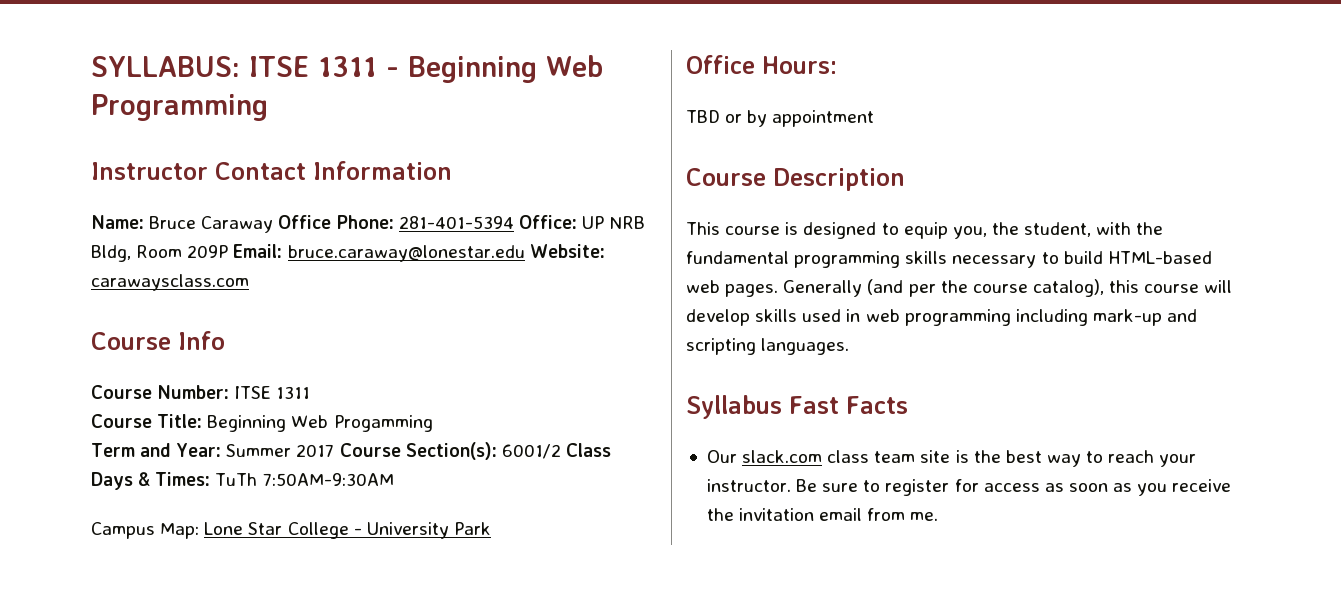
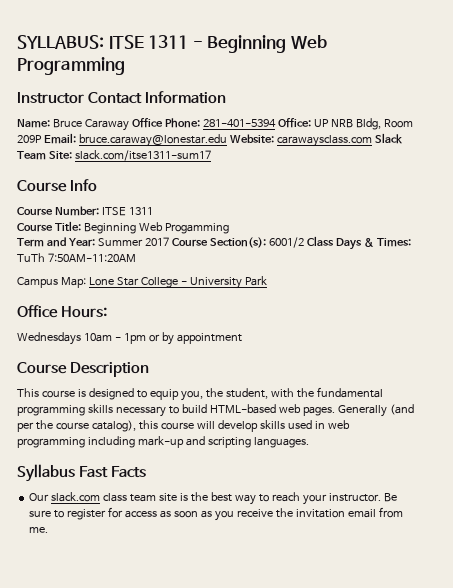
(249, 282) none -> [374,133,403,144] [17,150,211,161] Slack Team Site: slack.com/itse1311-sum17
[262,473,394,486] 7:50AM-9:30AM -> [47,253,136,262] 7:50AM-11:20AM
[686,110,720,123] TBD -> [17,332,146,345] Wednesdays 10am - 1pm

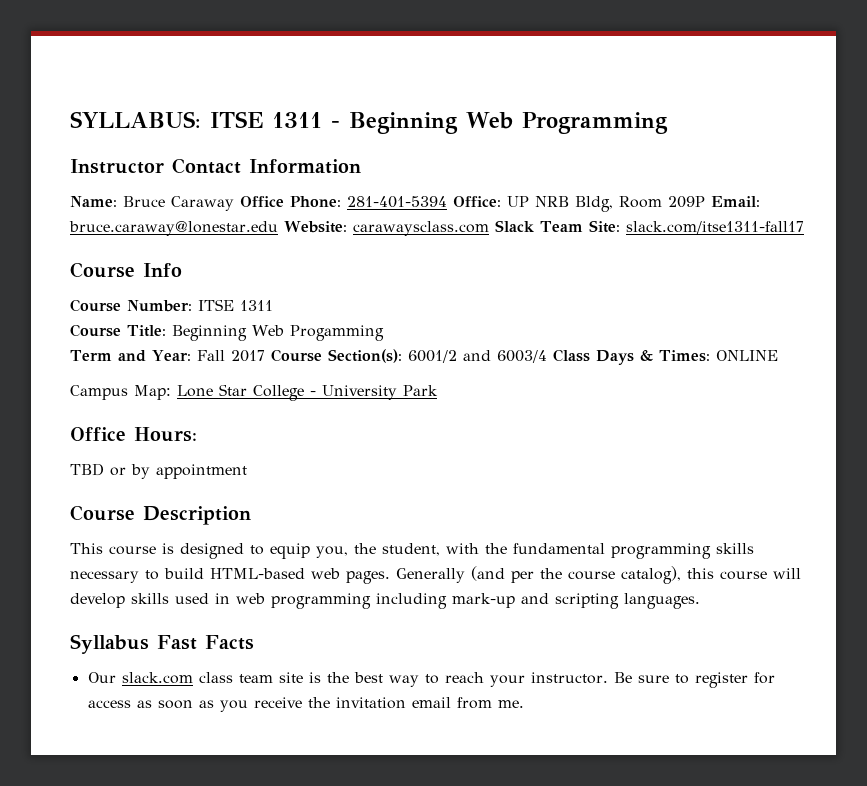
[74,150,211,161] slack.com/itse1311-sum17 -> [625,221,804,234] slack.com/itse1311-fall17
[97,238,143,247] Summer -> [196,350,225,361] Fall
(304, 242) none -> [462,350,547,363] and 6003/4
[17,253,136,262] TuTh 7:50AM-11:20AM -> [715,350,778,361] ONLINE
[17,332,146,345] Wednesdays 10am - 1pm -> [70,463,104,476] TBD

